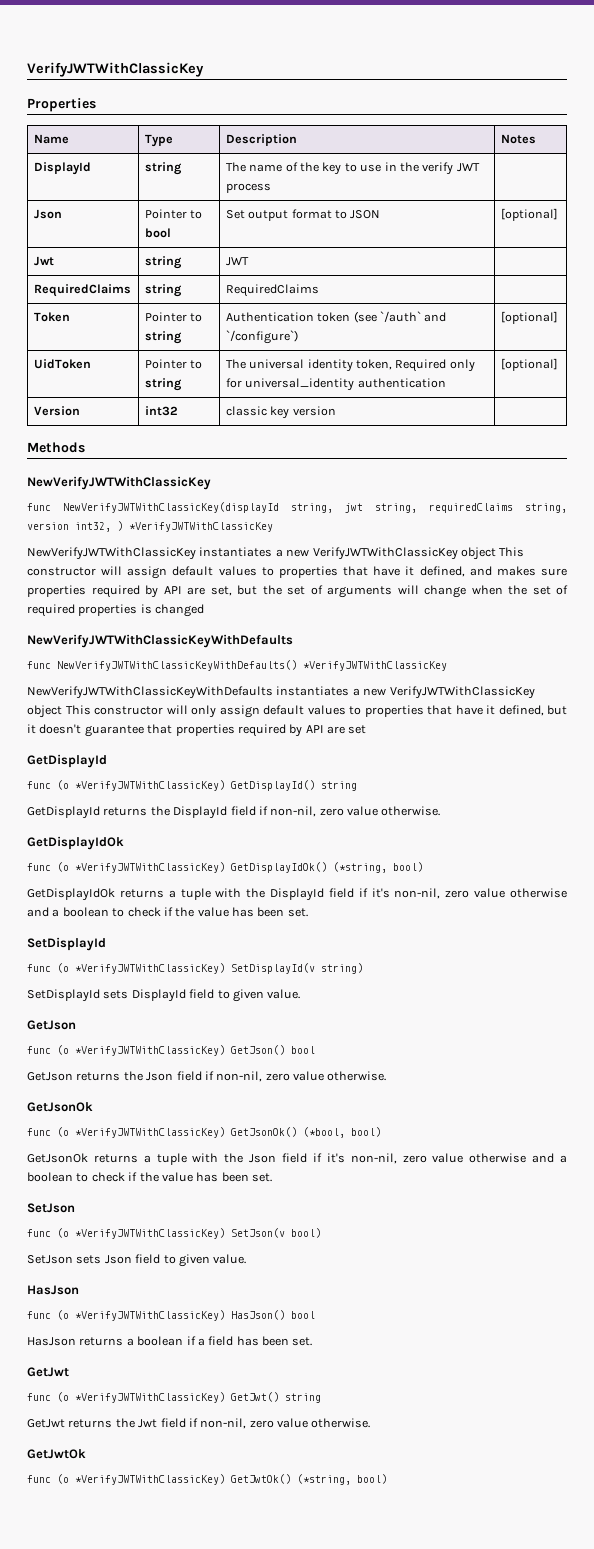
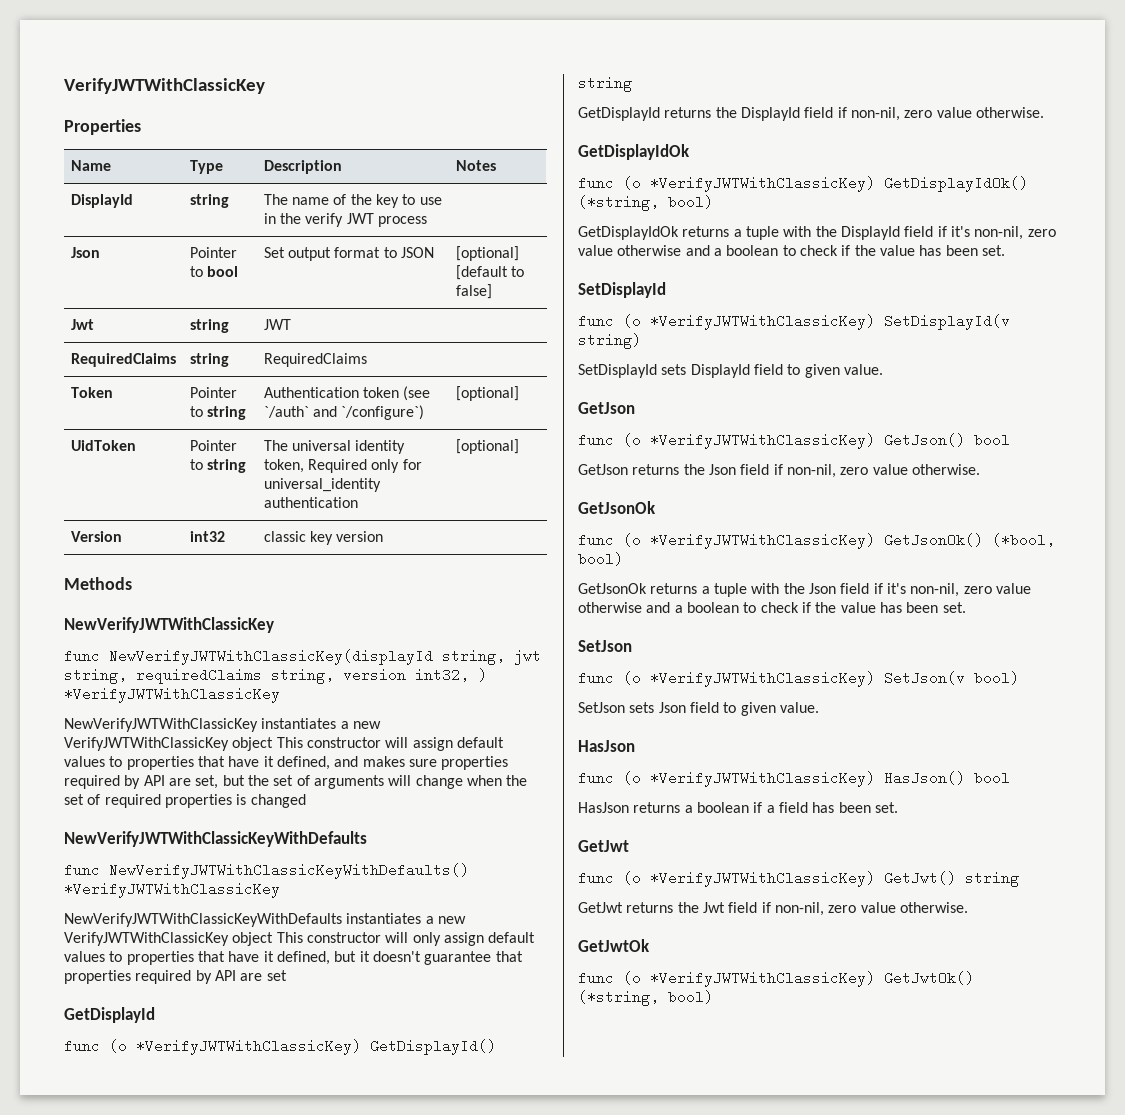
(558, 214) none -> [455,265,525,280] [455,284,492,299] [default to false]

